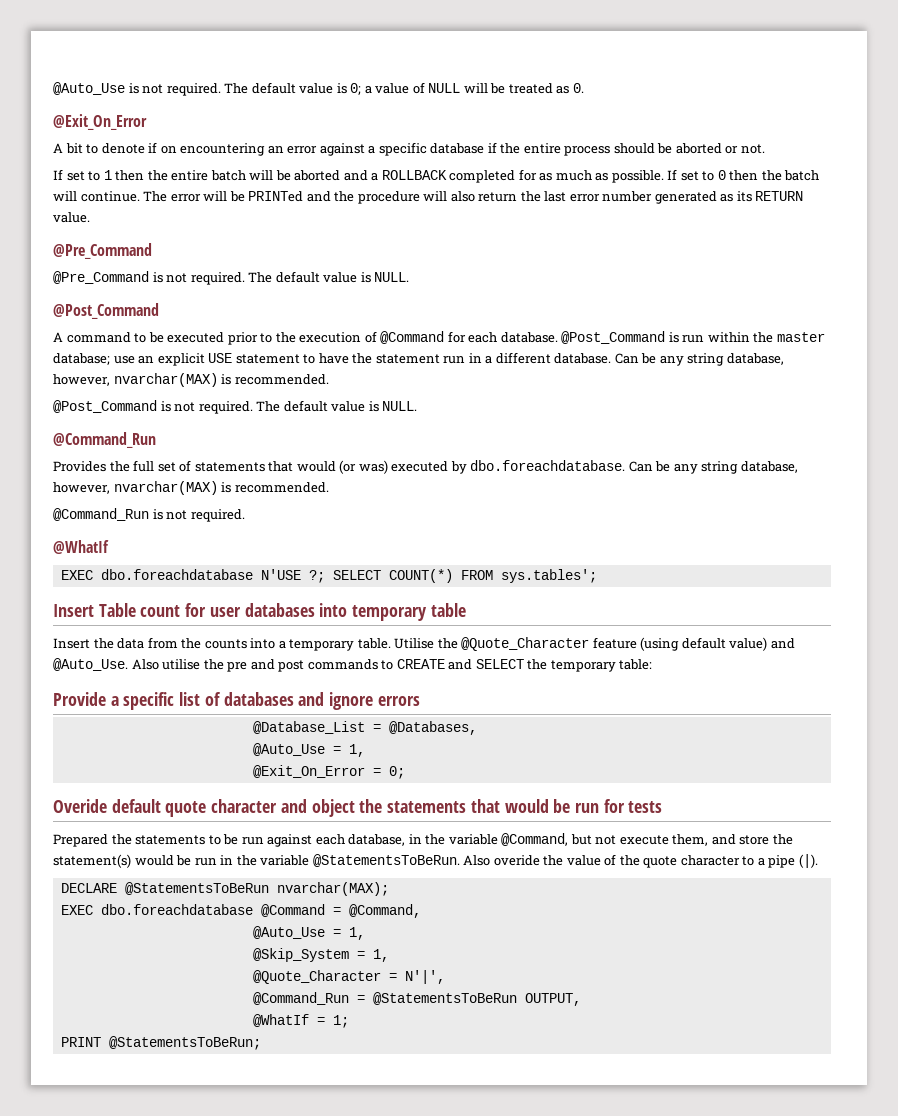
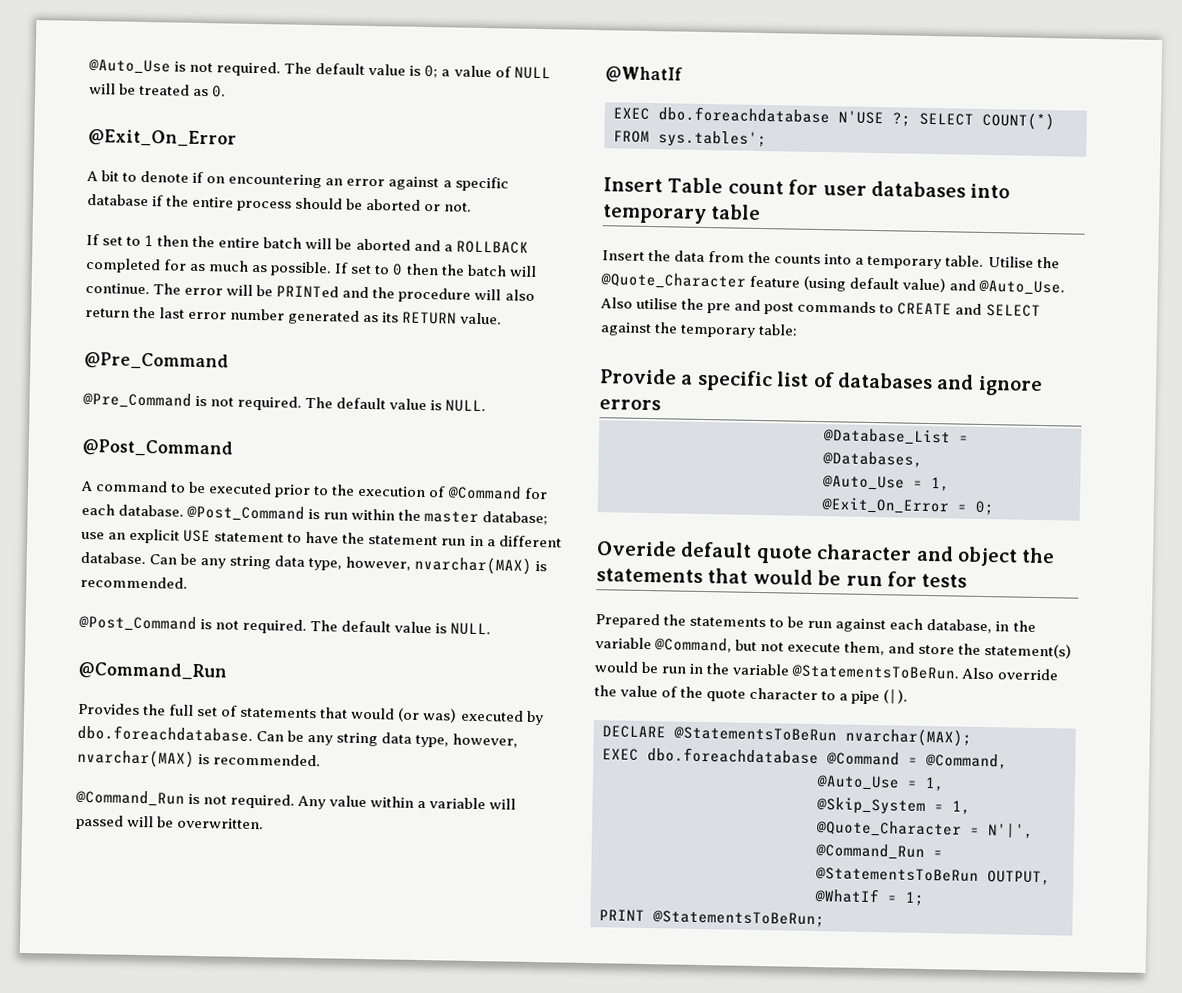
[726,353,784,365] database, -> [274,555,343,571] data type,
[740,461,798,473] database, -> [381,732,450,748] data type,
(245, 515) none -> [297,795,517,810] [76,814,265,830] Any value within a variable will passed will be overwritten.
(524, 664) none -> [600,322,652,337] against
[493,855,540,866] overide -> [997,668,1059,681] override

